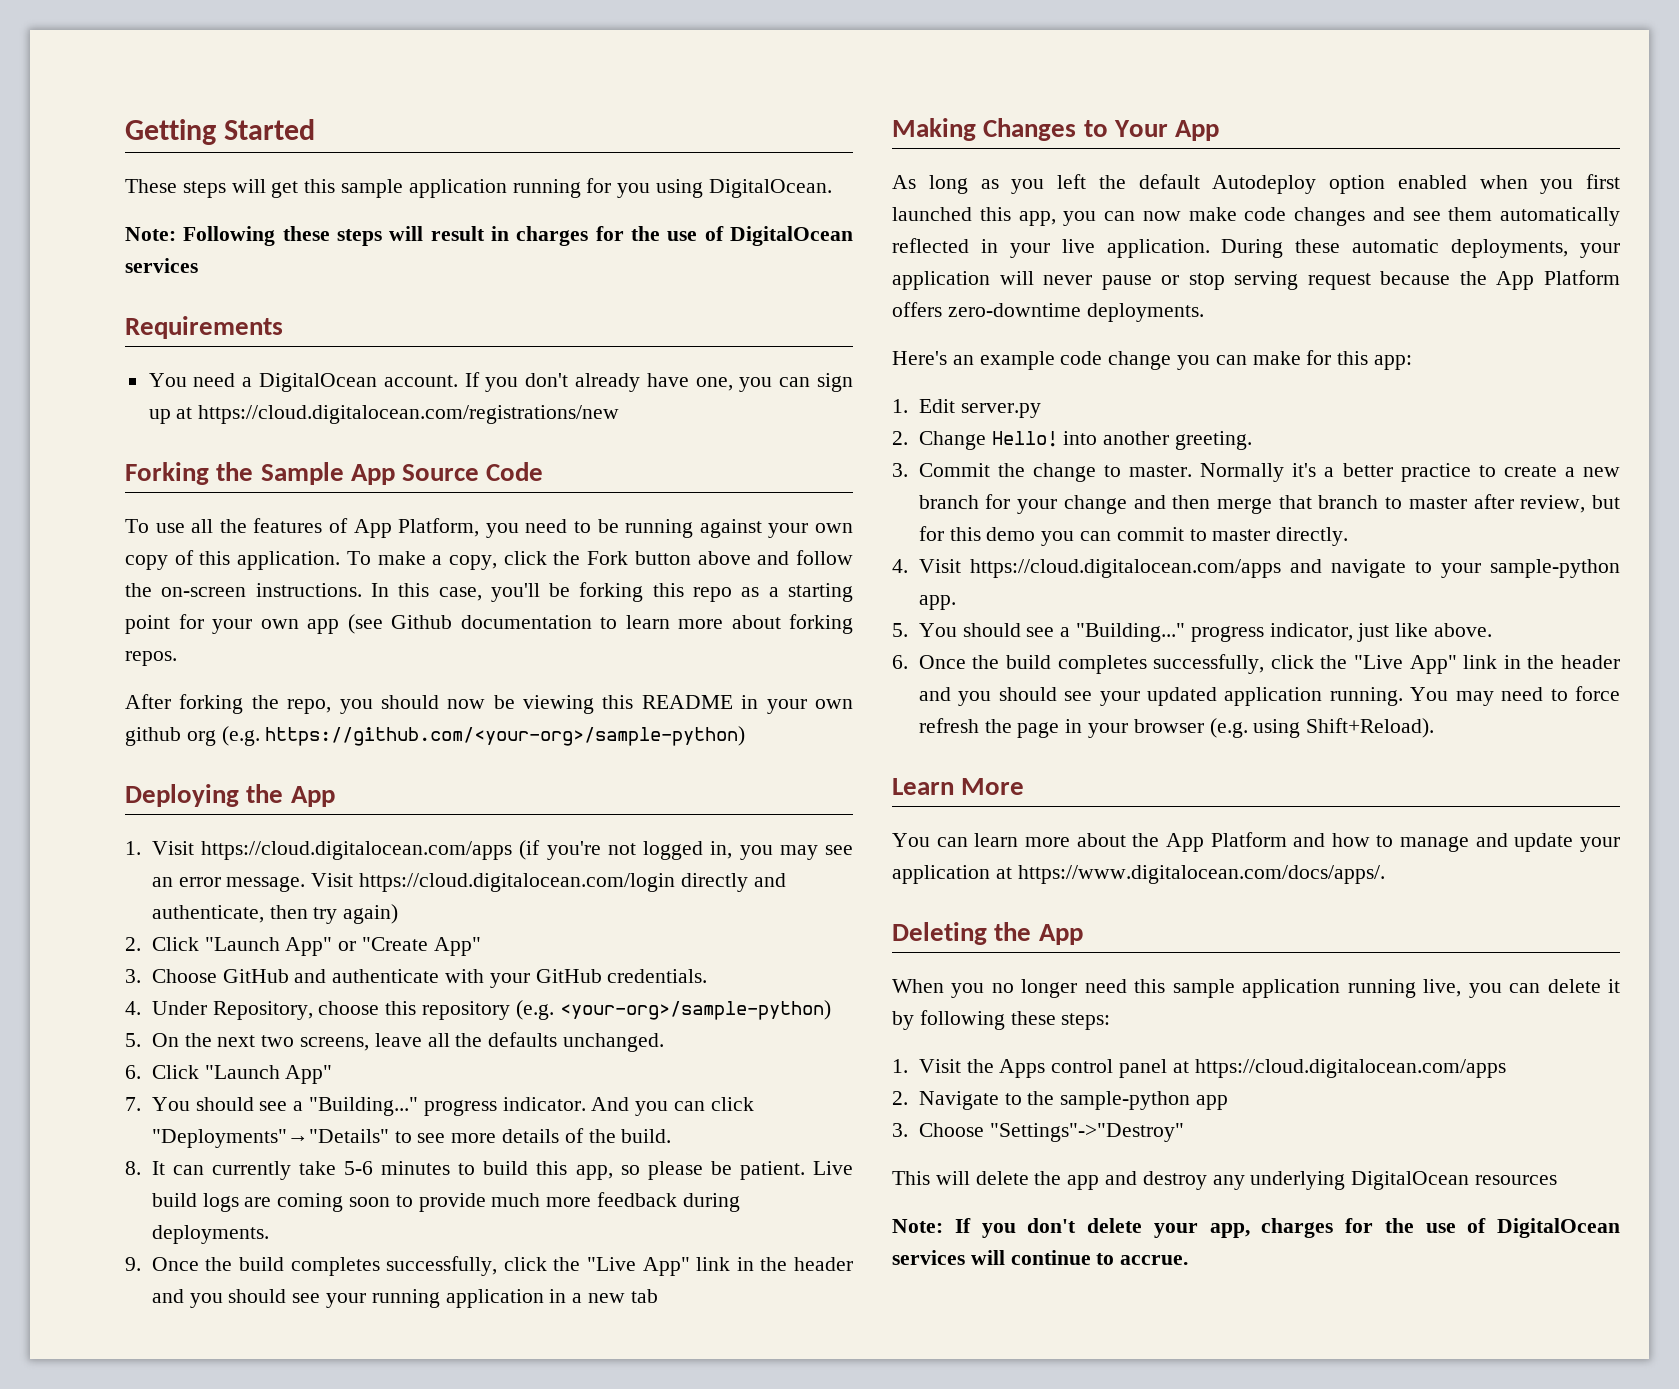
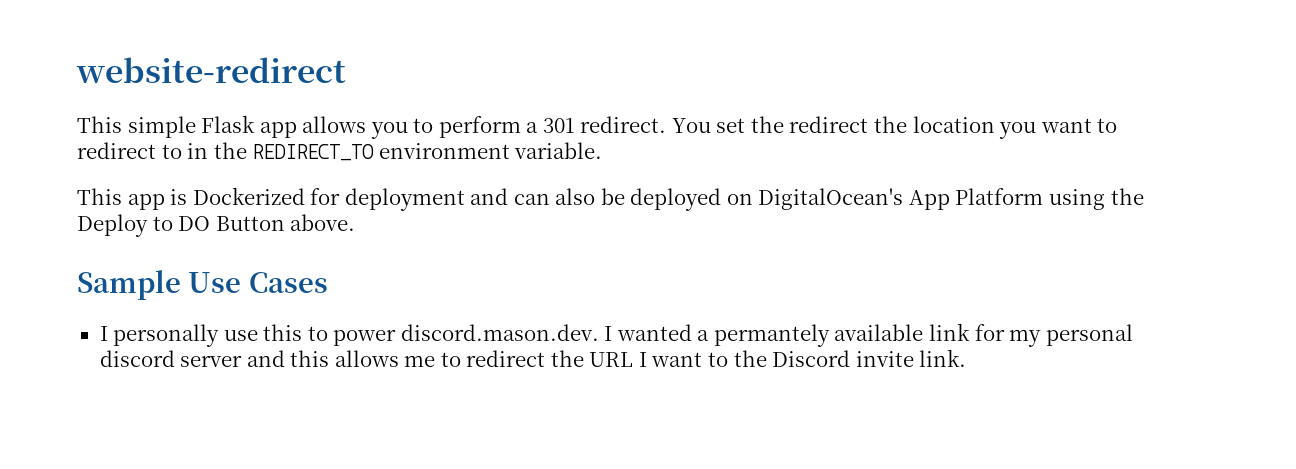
[125,119,316,145] [125,178,832,198] [125,226,853,246] [125,258,198,273] [125,316,283,339] [148,372,854,392] [148,405,620,424] [125,462,544,485] [125,518,854,538] [125,550,853,570] [125,582,853,602] [125,614,853,634] [125,651,177,666] [125,694,853,714] [125,726,746,746] [125,784,335,807] [125,840,853,860] [151,873,786,892] [151,904,399,924] [125,937,481,956] [125,969,708,988] [125,1000,831,1020] [125,1032,664,1052] [125,1065,333,1084] [125,1097,754,1116] [151,1128,672,1148] [125,1161,853,1180] [151,1192,740,1212] [151,1225,269,1244] [125,1256,853,1276] [151,1289,658,1308] [892,118,1220,141] [892,174,1620,194] [892,207,1620,226] [892,238,1620,258] [892,270,1620,290] [892,302,1204,322] [892,350,1413,370] [892,399,1041,418] [892,431,1252,450] [892,463,1620,482] [918,494,1620,514] [918,526,1349,546] [892,559,1620,578] [918,595,956,610] [892,623,1492,642] [892,654,1620,674] [918,686,1620,706] [918,718,1435,738] [892,778,1025,795] [892,832,1620,852] [892,865,1385,884] [892,922,1083,945] [892,979,1620,998] [892,1010,1111,1030] [892,1059,1506,1078] [892,1091,1228,1110] [892,1123,1184,1142] [892,1171,1558,1190] [892,1218,1620,1238] [892,1250,1189,1265] Getting Started // These steps will get this sample application running for you using DigitalOcean. // Note: Following these steps will result in charges for the use of DigitalOcean services // Requirements // You need a DigitalOcean account. If you don't already have one, you can sign up at https://cloud.digitalocean.com/registrations/new // Forking the Sample App Source Code // To use all the features of App Platform, you need to be running against your own copy of this application. To make a copy, click the Fork button above and follow the on-screen instructions. In this case, you'll be forking this repo as a starting point for your own app (see Github documentation to learn more about forking repos. // After forking the repo, you should now be viewing this README in your own github org (e.g. https://github.com/<your-org>/sample-python) // Deploying the App // 1. Visit https://cloud.digitalocean.com/apps (if you're not logged in, you may see an error message. Visit https://cloud.digitalocean.com/login directly and authenticate, then try again) // 2. Click "Launch App" or "Create App" // 3. Choose GitHub and authenticate with your GitHub credentials. // 4. Under Repository, choose this repository (e.g. <your-org>/sample-python) // 5. On the next two screens, leave all the defaults unchanged. // 6. Click "Launch App" // 7. You should see a "Building..." progress indicator. And you can click "Deployments"→"Details" to see more details of the build. // 8. It can currently take 5-6 minutes to build this app, so please be patient. Live build logs are coming soon to provide much more feedback during deployments. // 9. Once the build completes successfully, click the "Live App" link in the header and you should see your running application in a new tab // Making Changes to Your App // As long as you left the default Autodeploy option enabled when you first launched this app, you can now make code changes and see them automatically reflected in your live application. During these automatic deployments, your application will never pause or stop serving request because the App Platform offers zero-downtime deployments. // Here's an example code change you can make for this app: // 1. Edit server.py // 2. Change Hello! into another greeting. // 3. Commit the change to master. Normally it's a better practice to create a new branch for your change and then merge that branch to master after review, but for this demo you can commit to master directly. // 4. Visit https://cloud.digitalocean.com/apps and navigate to your sample-python app. // 5. You should see a "Building..." progress indicator, just like above. // 6. Once the build completes successfully, click the "Live App" link in the header and you should see your updated application running. You may need to force refresh the page in your browser (e.g. using Shift+Reload). // Learn More // You can learn more about the App Platform and how to manage and update your application at https://www.digitalocean.com/docs/apps/. // Deleting the App // When you no longer need this sample application running live, you can delete it by following these steps: // 1. Visit the Apps control panel at https://cloud.digitalocean.com/apps // 2. Navigate to the sample-python app // 3. Choose "Settings"->"Destroy" // This will delete the app and destroy any underlying DigitalOcean resources // Note: If you don't delete your app, charges for the use of DigitalOcean services will continue to accrue. -> [76,57,346,83] [77,115,1118,139] [77,142,603,161] [77,187,1144,211] [77,214,356,237] [77,270,328,300] [99,323,1133,347] [99,349,967,367] website-redirect // This simple Flask app allows you to perform a 301 redirect. You set the redirect the location you want to redirect to in the REDIRECT_TO environment variable. // This app is Dockerized for deployment and can also be deployed on DigitalOcean's App Platform using the Deploy to DO Button above. // Sample Use Cases // I personally use this to power discord.mason.dev. I wanted a permantely available link for my personal discord server and this allows me to redirect the URL I want to the Discord invite link.

